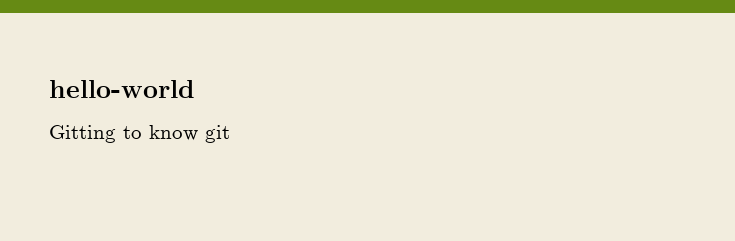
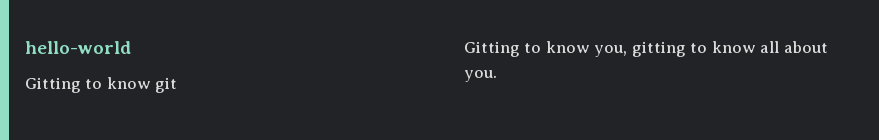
(230, 134) none -> [464,41,828,57] [464,70,497,82] // Gitting to know you, gitting to know all about you.

